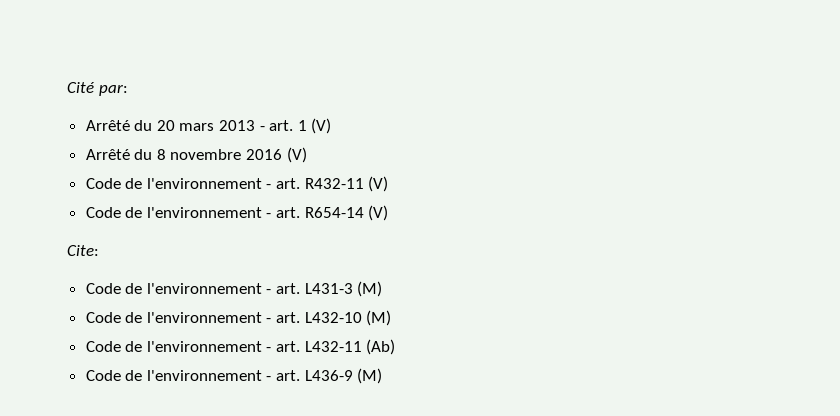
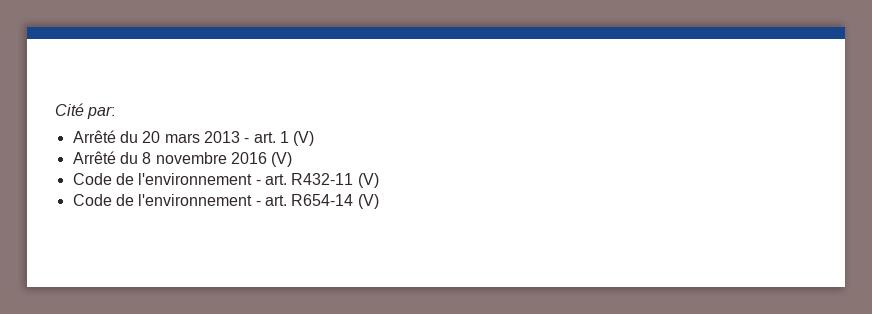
[67,245,99,256] [85,281,383,297] [85,310,392,326] [85,339,396,355] [85,368,383,384] // Cite: // Code de l'environnement - art. L431-3 (M) // Code de l'environnement - art. L432-10 (M) // Code de l'environnement - art. L432-11 (Ab) // Code de l'environnement - art. L436-9 (M) -> (379, 201) none

